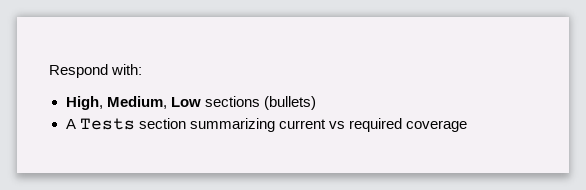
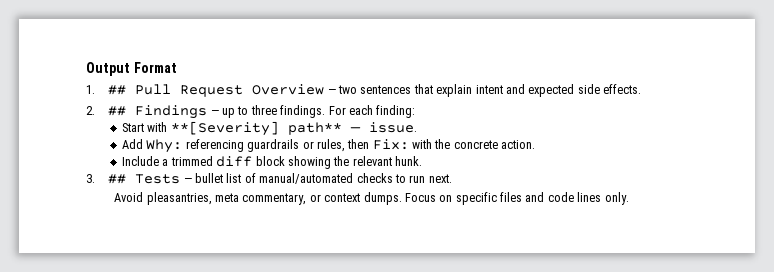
[49,64,143,78] [65,96,316,110] [65,118,467,132] Respond with: // High, Medium, Low sections (bullets) // A Tests section summarizing current vs required coverage -> [86,62,177,76] [86,84,642,97] [86,105,416,119] [122,121,417,136] [122,139,536,153] [122,156,423,169] [86,173,452,184] [114,192,629,205] Output Format // 1. ## Pull Request Overview — two sentences that explain intent and expected side effects. // 2. ## Findings — up to three findings. For each finding: // Start with **[Severity] path** — issue. // Add Why: referencing guardrails or rules, then Fix: with the concrete action. // Include a trimmed diff block showing the relevant hunk. // 3. ## Tests — bullet list of manual/automated checks to run next. // Avoid pleasantries, meta commentary, or context dumps. Focus on specific files and code lines only.

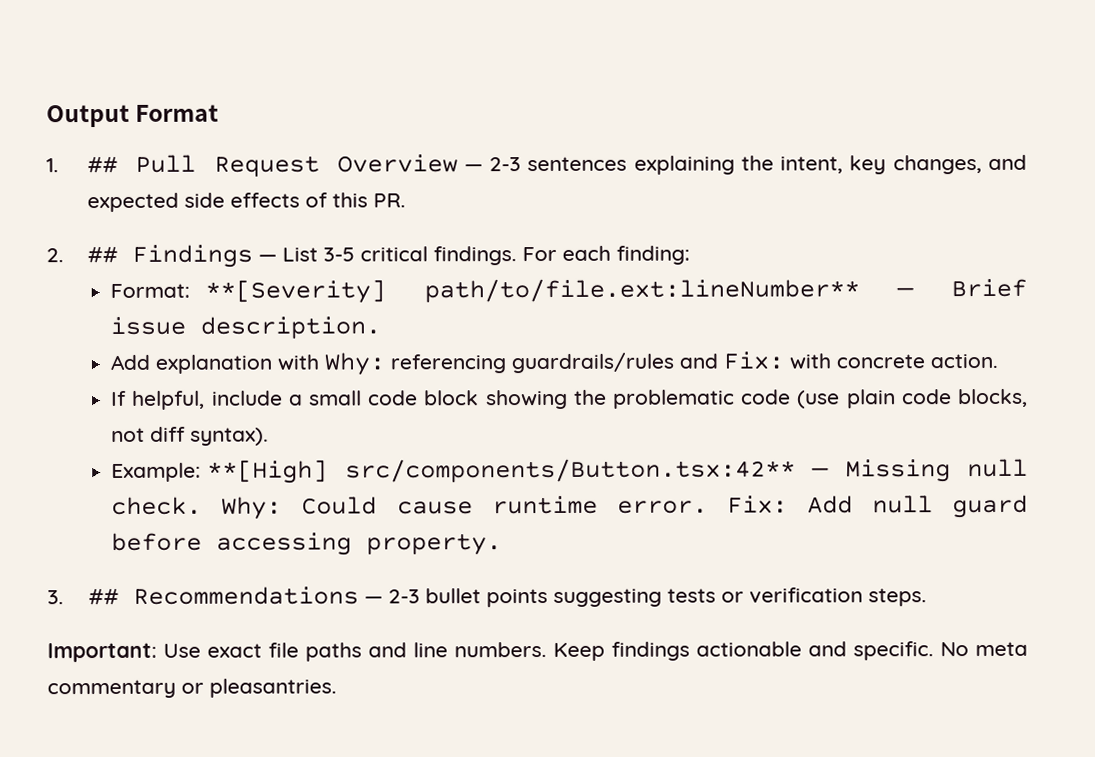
[338,84,642,97] two sentences that explain intent and expected side effects. -> [489,154,1028,175] [87,192,407,213] 2-3 sentences explaining the intent, key changes, and expected side effects of this PR.
[222,105,277,118] up to three -> [282,246,429,262] List 3-5 critical
[122,121,417,136] [122,139,370,153] Start with **[Severity] path** — issue. // Add Why: referencing guardrails or rules, then -> [110,278,1027,304] [110,316,382,339] [110,352,719,376] Format: **[Severity] path/to/file.ext:lineNumber** — Brief issue description. // Add explanation with Why: referencing guardrails/rules and
[434,139,451,149] the -> (832, 361) none
[122,156,423,169] [86,173,452,184] [114,192,629,205] Include a trimmed diff block showing the relevant hunk. // 3. ## Tests — bullet list of manual/automated checks to run next. // Avoid pleasantries, meta commentary, or context dumps. Focus on specific files and code lines only. -> [111,388,1029,410] [111,426,270,446] [111,458,1028,484] [111,494,1029,520] [111,532,503,556] [47,586,928,608] [47,641,1028,663] [47,678,337,699] If helpful, include a small code block showing the problematic code (use plain code blocks, not diff syntax). // Example: **[High] src/components/Button.tsx:42** — Missing null check. Why: Could cause runtime error. Fix: Add null guard before accessing property. // 3. ## Recommendations — 2-3 bullet points suggesting tests or verification steps. // Important: Use exact file paths and line numbers. Keep findings actionable and specific. No meta commentary or pleasantries.

